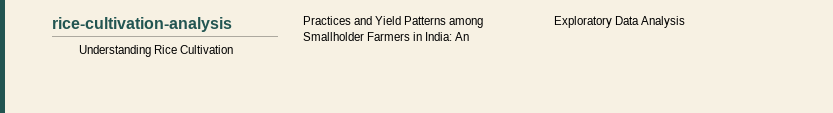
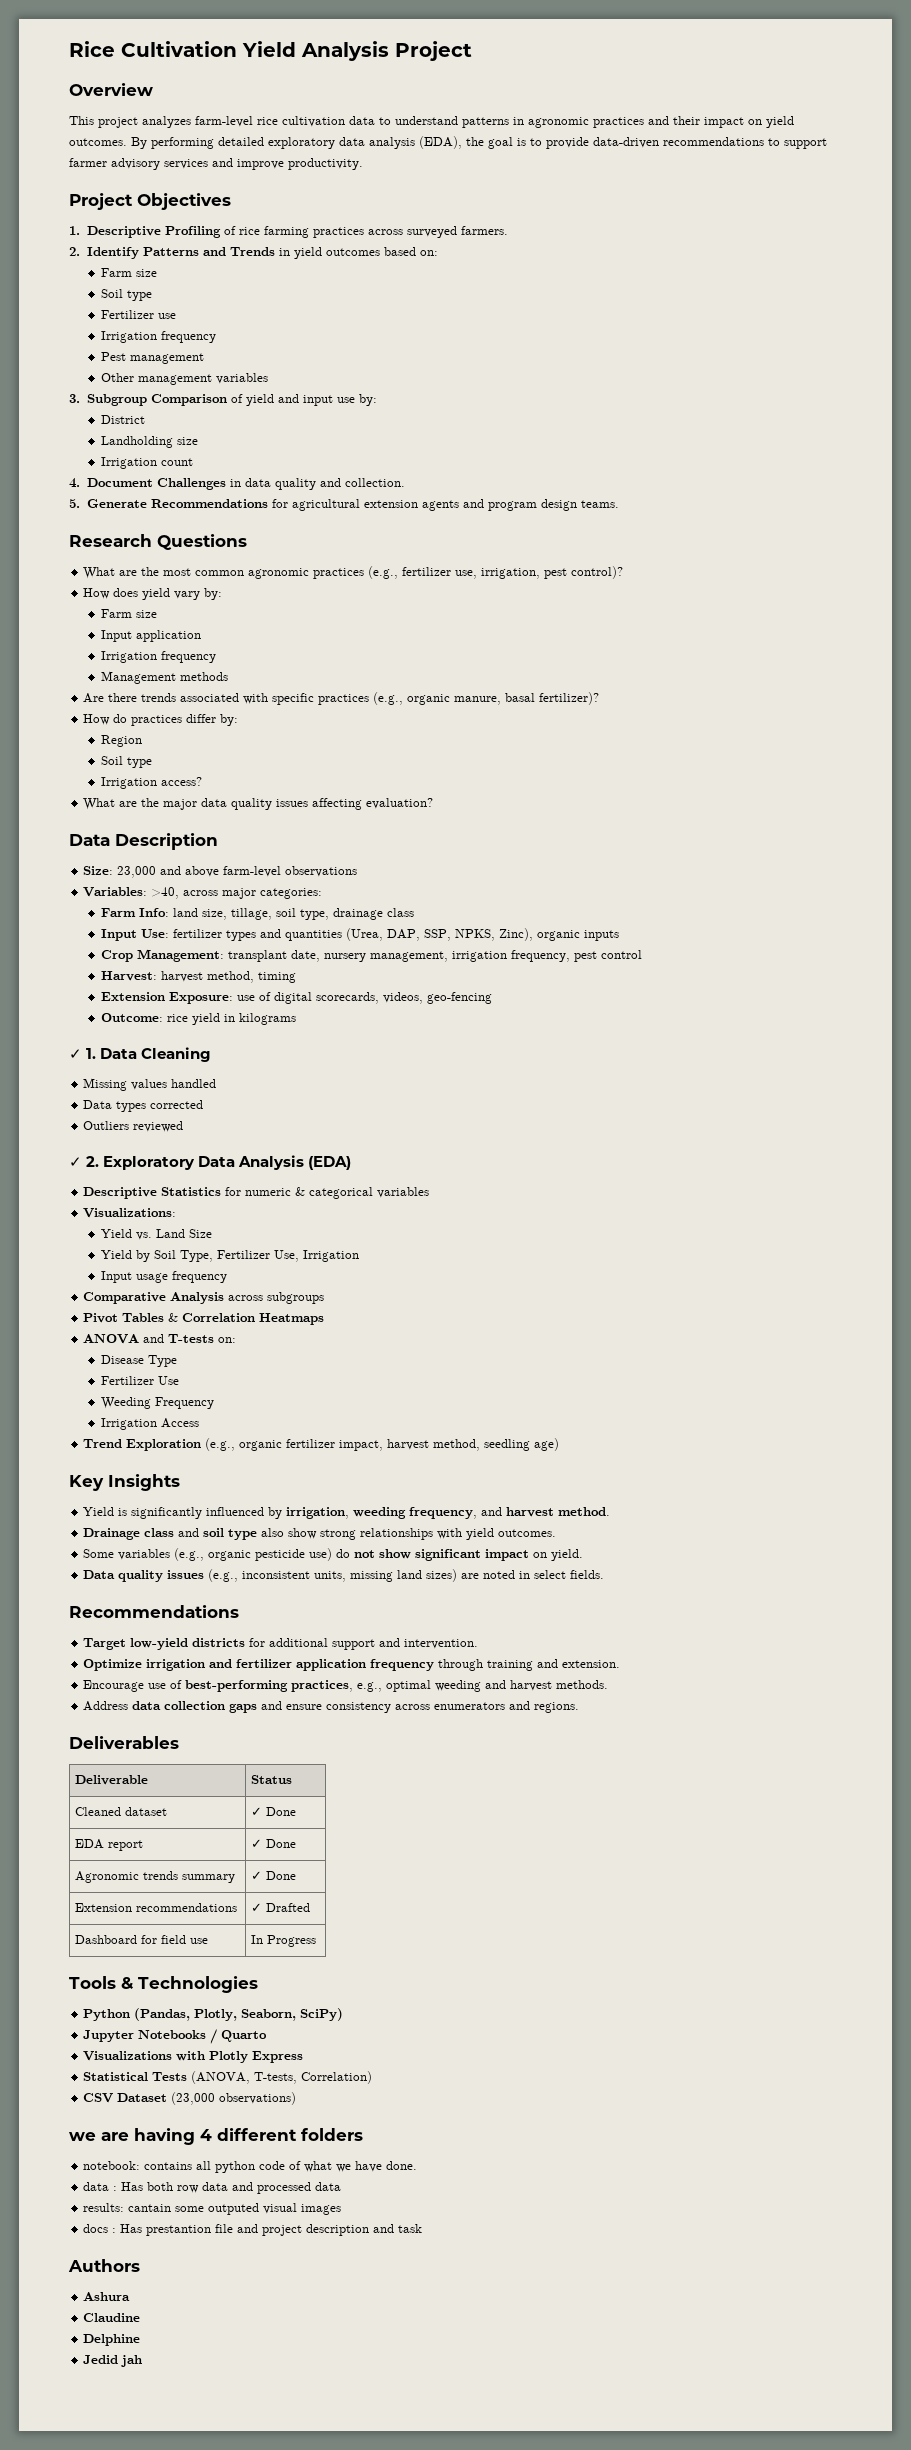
[52,17,232,32] [79,45,234,57] [303,16,484,28] [303,32,470,41] [554,16,686,28] rice-cultivation-analysis // Understanding Rice Cultivation Practices and Yield Patterns among Smallholder Farmers in India: An Exploratory Data Analysis -> [69,41,472,61] [69,83,153,96] [69,116,794,128] [69,136,827,149] [69,158,363,170] [69,193,231,210] [69,226,508,238] [69,247,438,259] [100,268,157,277] [100,289,152,301] [100,310,176,319] [100,331,216,343] [100,352,204,364] [100,373,268,385] [69,394,377,406] [100,415,145,424] [100,436,198,448] [100,457,193,469] [69,478,405,490] [69,499,619,511] [69,534,247,550] [83,566,624,579] [83,588,223,600] [100,609,157,618] [100,630,201,642] [100,651,216,663] [100,671,228,684] [83,692,600,705] [83,714,239,726] [100,735,142,747] [100,756,152,768] [100,777,202,789] [83,798,434,810] [69,833,218,850] [83,866,358,878] [83,887,323,899] [100,908,414,920] [100,928,619,941] [100,949,642,962] [100,971,296,983] [100,992,492,1004] [100,1013,296,1025] [69,1047,212,1062] [83,1078,217,1091] [83,1100,204,1112] [83,1121,184,1132] [69,1155,352,1170] [83,1187,430,1199] [83,1208,177,1218] [100,1229,212,1240] [100,1250,359,1262] [100,1271,227,1283] [83,1292,325,1304] [83,1313,325,1325] [83,1334,237,1344] [100,1355,177,1367] [100,1376,179,1385] [100,1397,214,1409] [100,1418,199,1430] [83,1438,560,1451] [69,1474,180,1491] [83,1507,611,1519] [83,1528,557,1540] [83,1548,584,1561] [83,1569,605,1582] [69,1605,239,1618] [83,1638,479,1650] [83,1659,621,1671] [83,1680,609,1692] [83,1701,580,1713] [69,1736,179,1749] [75,1775,149,1785] [251,1775,293,1784] [75,1807,168,1816] [251,1807,297,1816] [75,1839,144,1851] [251,1839,297,1848] [75,1871,236,1883] [251,1871,297,1880] [75,1903,238,1912] [251,1903,311,1912] [75,1935,209,1944] [251,1935,317,1947] [69,1976,258,1993] [83,2008,344,2021] [83,2029,268,2044] [83,2051,304,2063] [83,2071,373,2084] [83,2092,297,2105] [69,2128,363,2145] [83,2161,418,2173] [83,2182,342,2194] [83,2203,342,2215] [83,2224,423,2236] [68,2259,140,2272] [83,2292,131,2301] [83,2313,141,2322] [83,2334,141,2346] [83,2355,143,2367] Rice Cultivation Yield Analysis Project // Overview // This project analyzes farm-level rice cultivation data to understand patterns in agronomic practices and their impact on yield outcomes. By performing detailed exploratory data analysis (EDA), the goal is to provide data-driven recommendations to support farmer advisory services and improve productivity. // Project Objectives // 1. Descriptive Profiling of rice farming practices across surveyed farmers. // 2. Identify Patterns and Trends in yield outcomes based on: // Farm size // Soil type // Fertilizer use // Irrigation frequency // Pest management // Other management variables // 3. Subgroup Comparison of yield and input use by: // District // Landholding size // Irrigation count // 4. Document Challenges in data quality and collection. // 5. Generate Recommendations for agricultural extension agents and program design teams. // Research Questions // What are the most common agronomic practices (e.g., fertilizer use, irrigation, pest control)? // How does yield vary by: // Farm size // Input application // Irrigation frequency // Management methods // Are there trends associated with specific practices (e.g., organic manure, basal fertilizer)? // How do practices differ by: // Region // Soil type // Irrigation access? // What are the major data quality issues affecting evaluation? // Data Description // Size: 23,000 and above farm-level observations // Variables: >40, across major categories: // Farm Info: land size, tillage, soil type, drainage class // Input Use: fertilizer types and quantities (Urea, DAP, SSP, NPKS, Zinc), organic inputs // Crop Management: transplant date, nursery management, irrigation frequency, pest control // Harvest: harvest method, timing // Extension Exposure: use of digital scorecards, videos, geo-fencing // Outcome: rice yield in kilograms // ✓ 1. Data Cleaning // Missing values handled // Data types corrected // Outliers reviewed // ✓ 2. Exploratory Data Analysis (EDA) // Descriptive Statistics for numeric & categorical variables // Visualizations: // Yield vs. Land Size // Yield by Soil Type, Fertilizer Use, Irrigation // Input usage frequency // Comparative Analysis across subgroups // Pivot Tables & Correlation Heatmaps // ANOVA and T-tests on: // Disease Type // Fertilizer Use // Weeding Frequency // Irrigation Access // Trend Exploration (e.g., organic fertilizer impact, harvest method, seedling age) // Key Insights // Yield is significantly influenced by irrigation, weeding frequency, and harvest method. // Drainage class and soil type also show strong relationships with yield outcomes. // Some variables (e.g., organic pesticide use) do not show significant impact on yield. // Data quality issues (e.g., inconsistent units, missing land sizes) are noted in select fields. // Recommendations // Target low-yield districts for additional support and intervention. // Optimize irrigation and fertilizer application frequency through training and extension. // Encourage use of best-performing practices, e.g., optimal weeding and harvest methods. // Address data collection gaps and ensure consistency across enumerators and regions. // Deliverables // Deliverable | Status // Cleaned dataset | ✓ Done // EDA report | ✓ Done // Agronomic trends summary | ✓ Done // Extension recommendations | ✓ Drafted // Dashboard for field use | In Progress // Tools & Technologies // Python (Pandas, Plotly, Seaborn, SciPy) // Jupyter Notebooks / Quarto // Visualizations with Plotly Express // Statistical Tests (ANOVA, T-tests, Correlation) // CSV Dataset (23,000 observations) // we are having 4 different folders // notebook: contains all python code of what we have done. // data : Has both row data and processed data // results: cantain some outputed visual images // docs : Has prestantion file and project description and task // Authors // Ashura // Claudine // Delphine // Jedid jah

